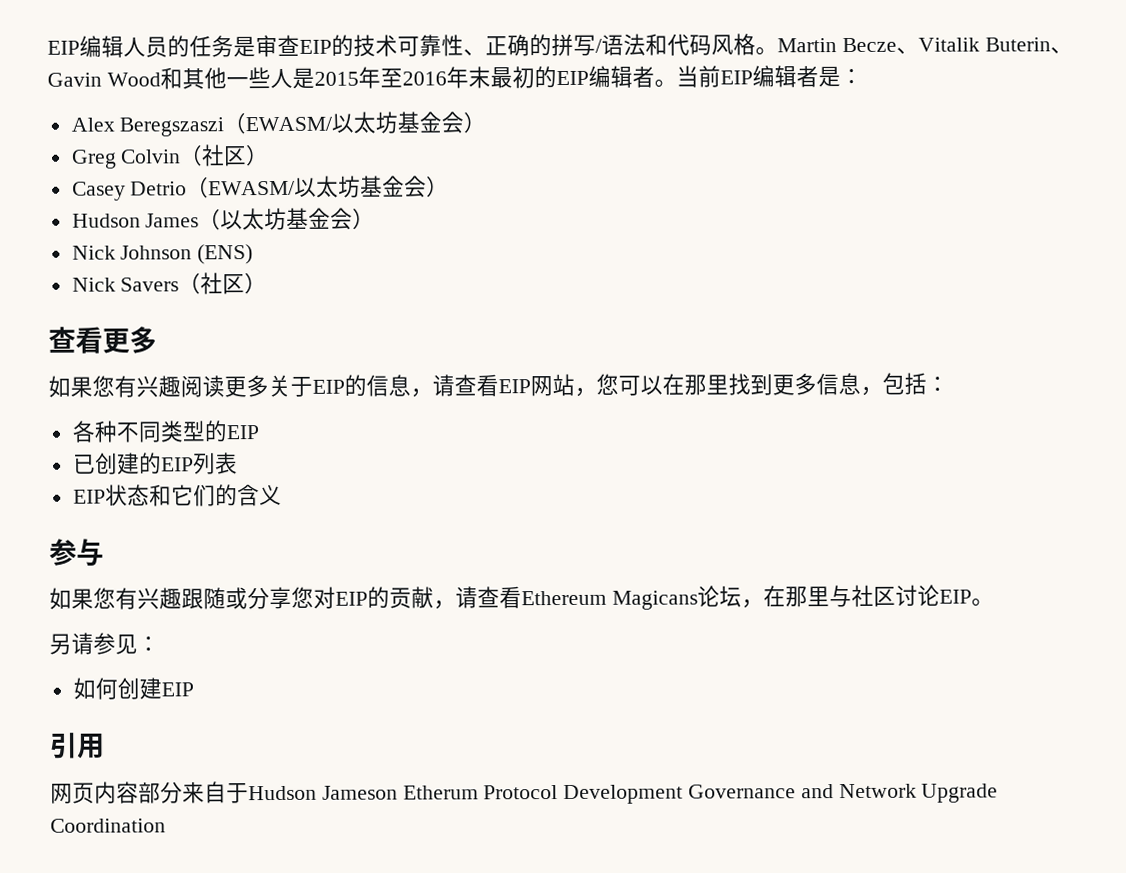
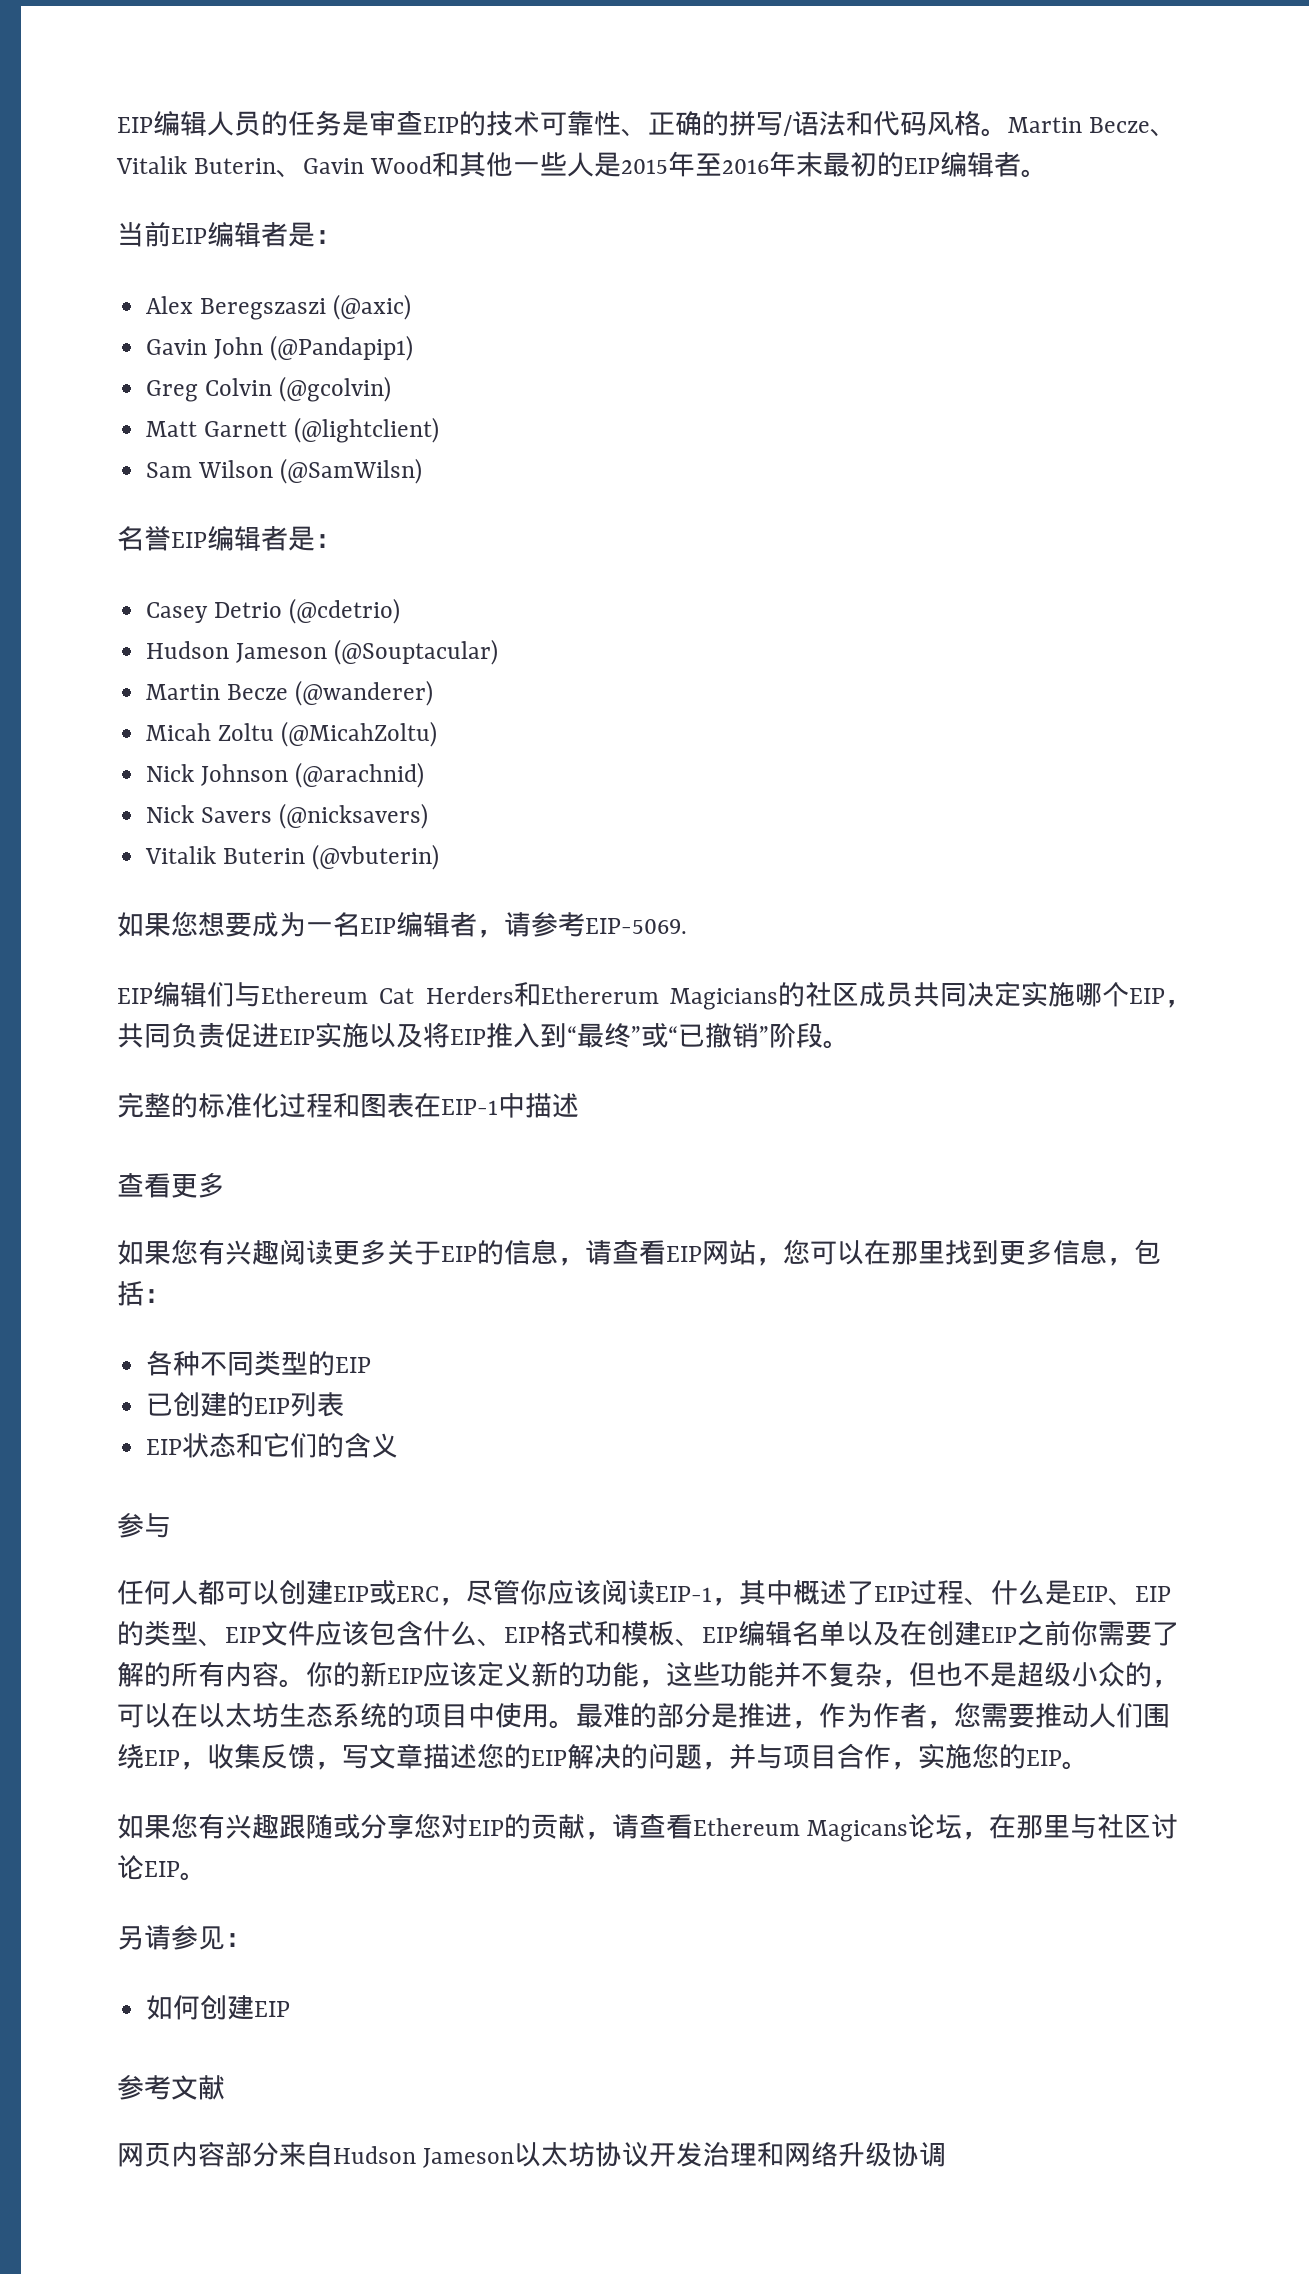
(677, 83) none -> (1049, 173) //
[223,111,487,135] [70,144,270,169] [71,175,450,201] [71,207,376,231] （EWASM/以太坊基金会） // Greg Colvin（社区） // Casey Detrio（EWASM/以太坊基金会） // Hudson James（以太坊基金会） -> [333,294,412,320] [146,335,414,361] [146,376,392,402] [146,417,440,443] [146,458,423,484] [117,526,342,551] [146,598,401,624] [146,639,499,665] [146,680,434,706] [146,721,438,747] (@axic) // Gavin John (@Pandapip1) // Greg Colvin (@gcolvin) // Matt Garnett (@lightclient) // Sam Wilson (@SamWilsn) // 名誉EIP编辑者是： // Casey Detrio (@cdetrio) // Hudson Jameson (@Souptacular) // Martin Becze (@wanderer) // Micah Zoltu (@MicahZoltu)
[197,244,254,265] (ENS) -> [295,762,425,788] (@arachnid)
[178,272,268,295] （社区） -> [279,803,429,829] [145,844,440,870] [117,911,687,938] [117,981,1192,1010] [117,1022,850,1049] [117,1092,579,1118] (@nicksavers) // Vitalik Buterin (@vbuterin) // 如果您想要成为一名EIP编辑者，请参考EIP-5069. // EIP编辑们与Ethereum Cat Herders和Ethererum Magicians的社区成员共同决定实施哪个EIP，共同负责促进EIP实施以及将EIP推入到“最终”或“已撤销”阶段。 // 完整的标准化过程和图表在EIP-1中描述
(104, 552) none -> [117,1579,1171,1606] [117,1620,1179,1647] [117,1661,1179,1688] [117,1702,1170,1729] [117,1743,1089,1770] // 任何人都可以创建EIP或ERC，尽管你应该阅读EIP-1，其中概述了EIP过程、什么是EIP、EIP的类型、EIP文件应该包含什么、EIP格式和模板、EIP编辑名单以及在创建EIP之前你需要了解的所有内容。你的新EIP应该定义新的功能，这些功能并不复杂，但也不是超级小众的，可以在以太坊生态系统的项目中使用。最难的部分是推进，作为作者，您需要推动人们围绕EIP，收集反馈，写文章描述您的EIP解决的问题，并与项目合作，实施您的EIP。
[50,732,105,759] 引用 -> [117,2075,225,2100] 参考文献
[226,783,999,805] [50,818,166,833] 于Hudson Jameson Etherum Protocol Development Governance and Network Upgrade Coordination -> [333,2142,947,2168] Hudson Jameson以太坊协议开发治理和网络升级协调

